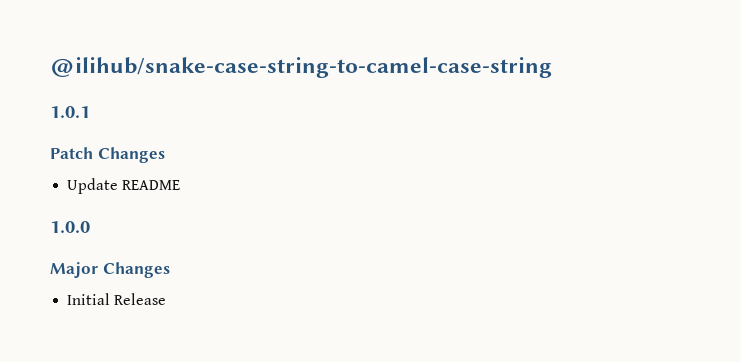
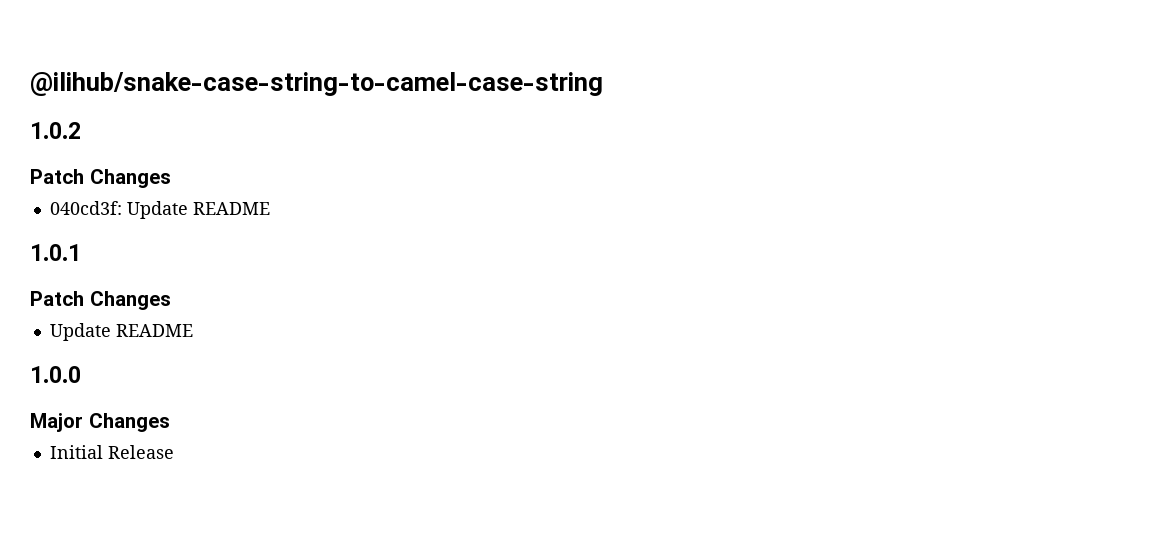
(552, 67) none -> [30,122,81,139] [30,169,171,188] [49,201,270,219] // 1.0.2 // Patch Changes // 040cd3f: Update README

